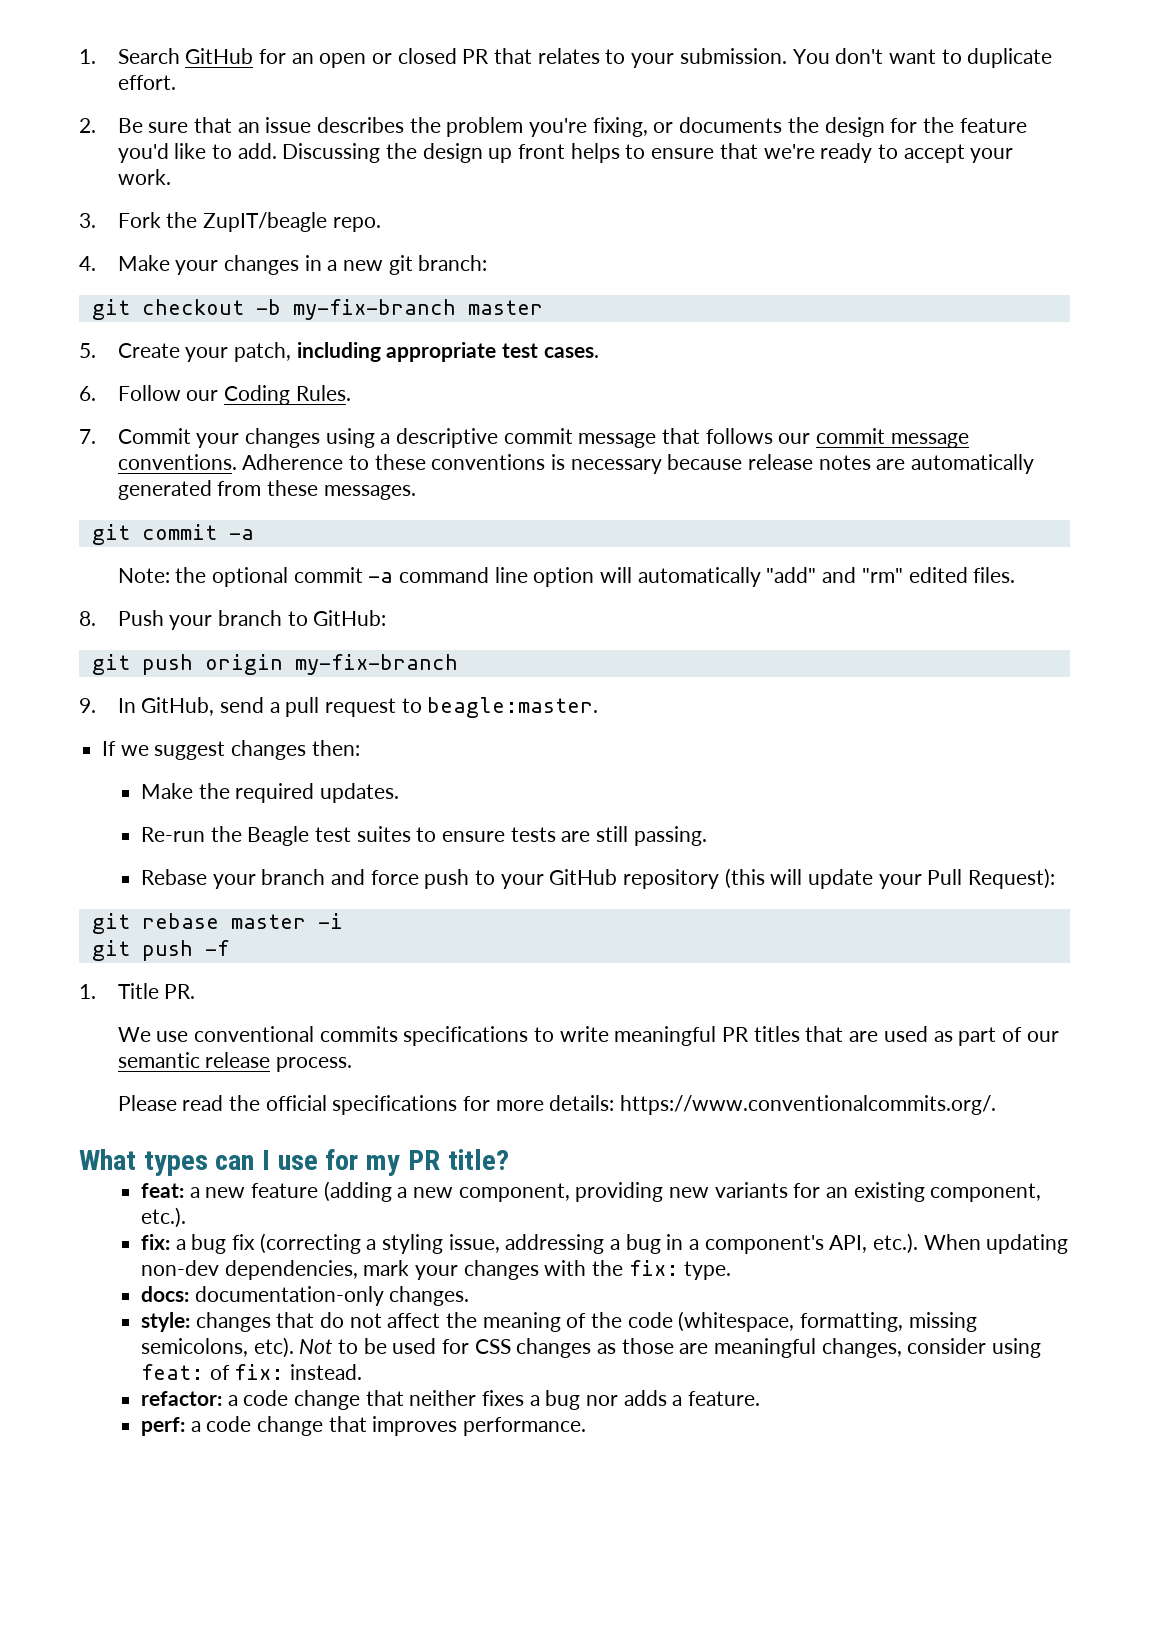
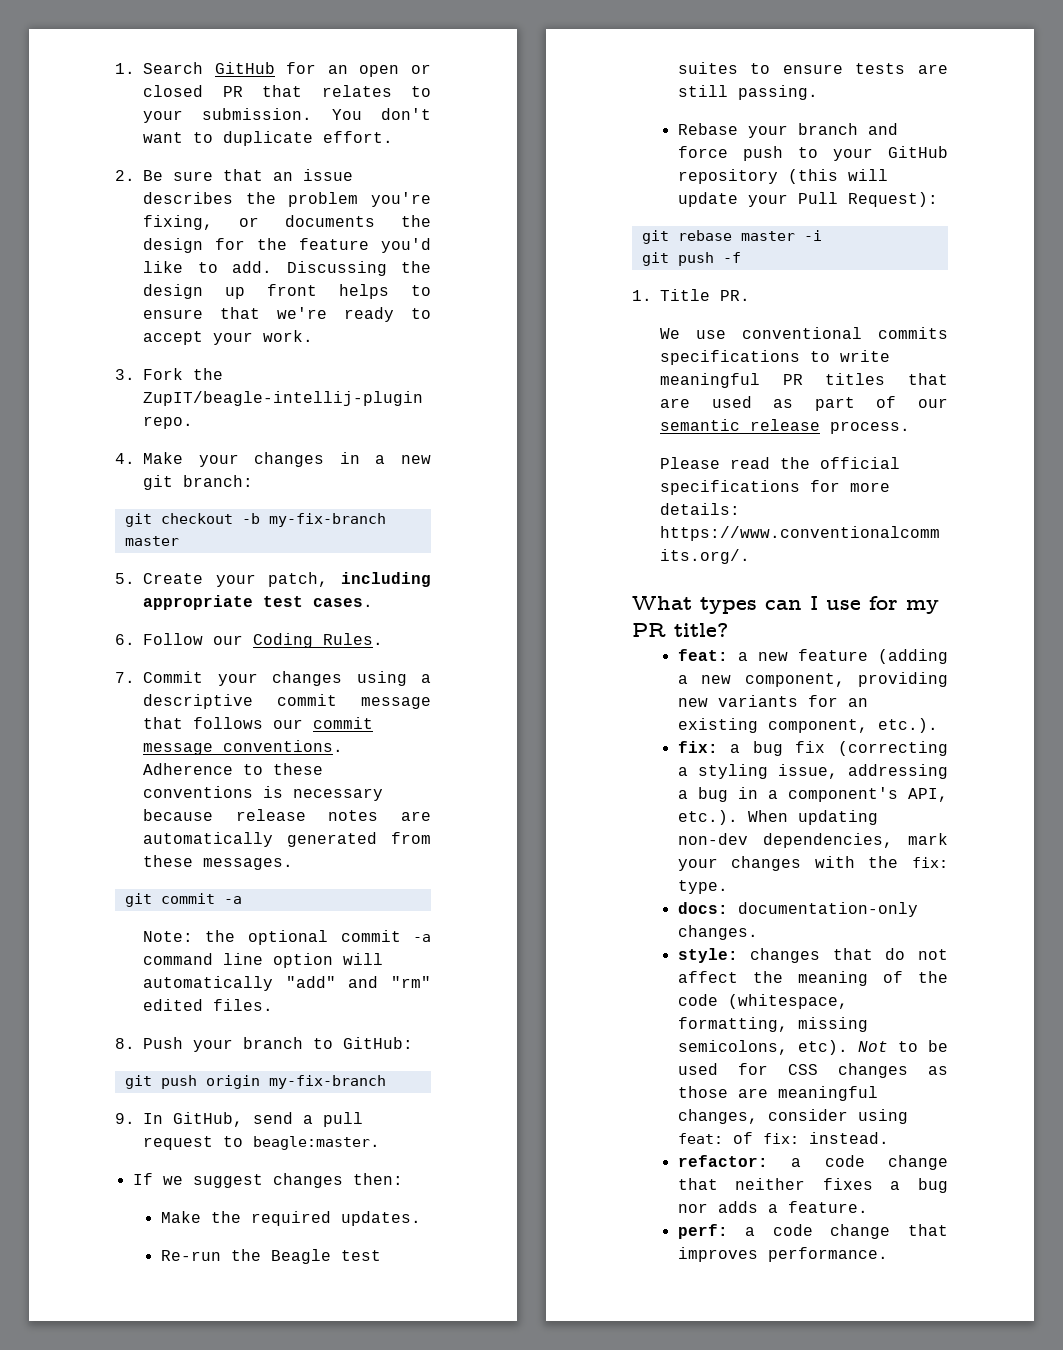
[203,212,328,232] ZupIT/beagle -> [143,391,423,406] ZupIT/beagle-intellij-plugin

